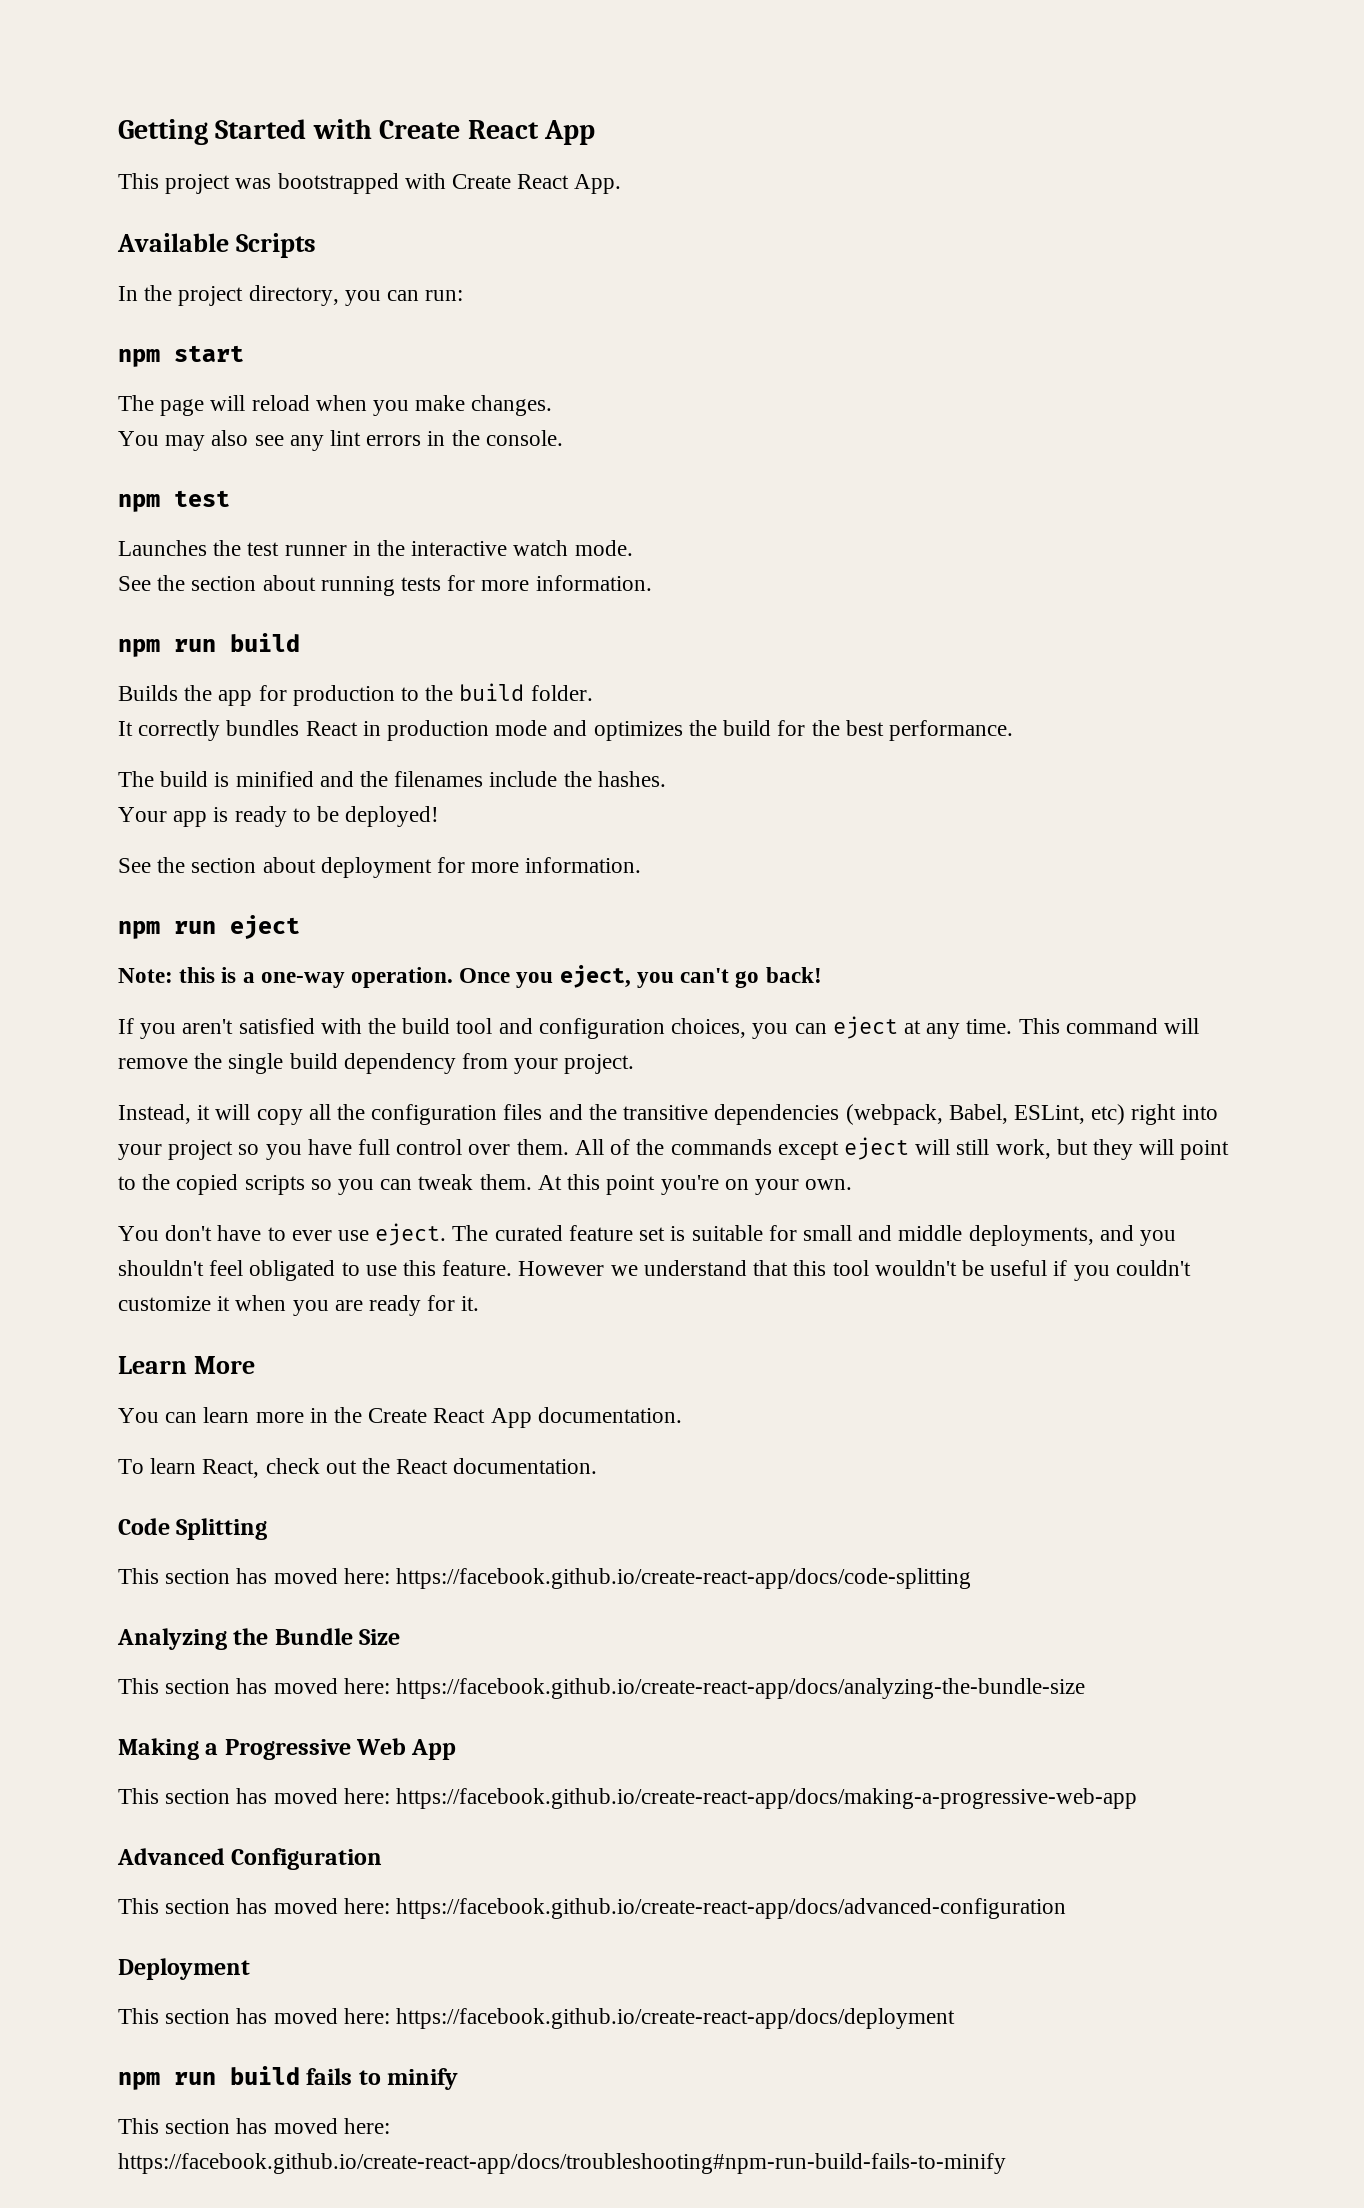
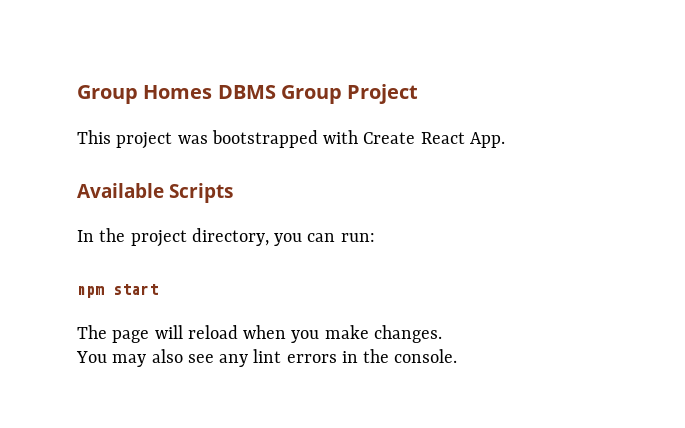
[118,119,596,145] Getting Started with Create React App -> [77,84,419,104] Group Homes DBMS Group Project
[118,490,230,512] [118,540,633,556] [118,575,652,596] [118,633,300,657] [118,683,593,706] [118,720,1013,741] [118,771,666,787] [118,806,440,827] [118,857,642,878] [118,915,300,939] [118,965,822,988] [118,1016,1199,1039] [118,1053,635,1074] [118,1104,1218,1125] [118,1137,1230,1160] [118,1174,853,1195] [118,1223,1176,1246] [118,1260,1191,1281] [118,1295,480,1316] [118,1356,255,1374] [118,1407,682,1428] [118,1458,598,1478] [118,1518,268,1540] [118,1568,972,1589] [117,1628,401,1650] [118,1678,1086,1699] [118,1738,457,1760] [118,1788,1138,1809] [117,1848,383,1870] [118,1898,1067,1919] [118,1958,250,1980] [118,2008,956,2029] [118,2066,459,2090] [118,2118,390,2134] [118,2153,1006,2174] // npm test // Launches the test runner in the interactive watch mode. // See the section about running tests for more information. // npm run build // Builds the app for production to the build folder. // It correctly bundles React in production mode and optimizes the build for the best performance. // The build is minified and the filenames include the hashes. // Your app is ready to be deployed! // See the section about deployment for more information. // npm run eject // Note: this is a one-way operation. Once you eject, you can't go back! // If you aren't satisfied with the build tool and configuration choices, you can eject at any time. This command will remove the single build dependency from your project. // Instead, it will copy all the configuration files and the transitive dependencies (webpack, Babel, ESLint, etc) right into your project so you have full control over them. All of the commands except eject will still work, but they will point to the copied scripts so you can tweak them. At this point you're on your own. // You don't have to ever use eject. The curated feature set is suitable for small and middle deployments, and you shouldn't feel obligated to use this feature. However we understand that this tool wouldn't be useful if you couldn't customize it when you are ready for it. // Learn More // You can learn more in the Create React App documentation. // To learn React, check out the React documentation. // Code Splitting // This section has moved here: https://facebook.github.io/create-react-app/docs/code-splitting // Analyzing the Bundle Size // This section has moved here: https://facebook.github.io/create-react-app/docs/analyzing-the-bundle-size // Making a Progressive Web App // This section has moved here: https://facebook.github.io/create-react-app/docs/making-a-progressive-web-app // Advanced Configuration // This section has moved here: https://facebook.github.io/create-react-app/docs/advanced-configuration // Deployment // This section has moved here: https://facebook.github.io/create-react-app/docs/deployment // npm run build fails to minify // This section has moved here: https://facebook.github.io/create-react-app/docs/troubleshooting#npm-run-build-fails-to-minify -> (458, 356) none

